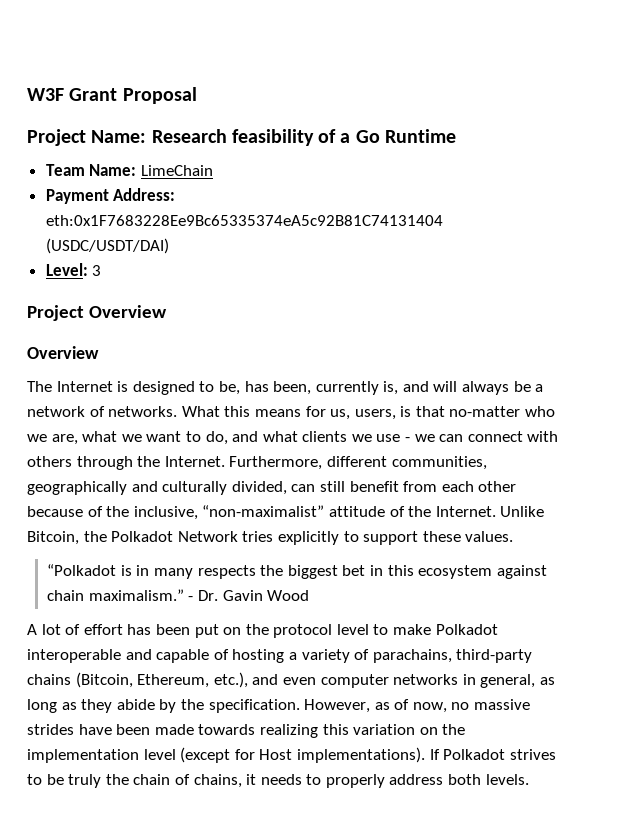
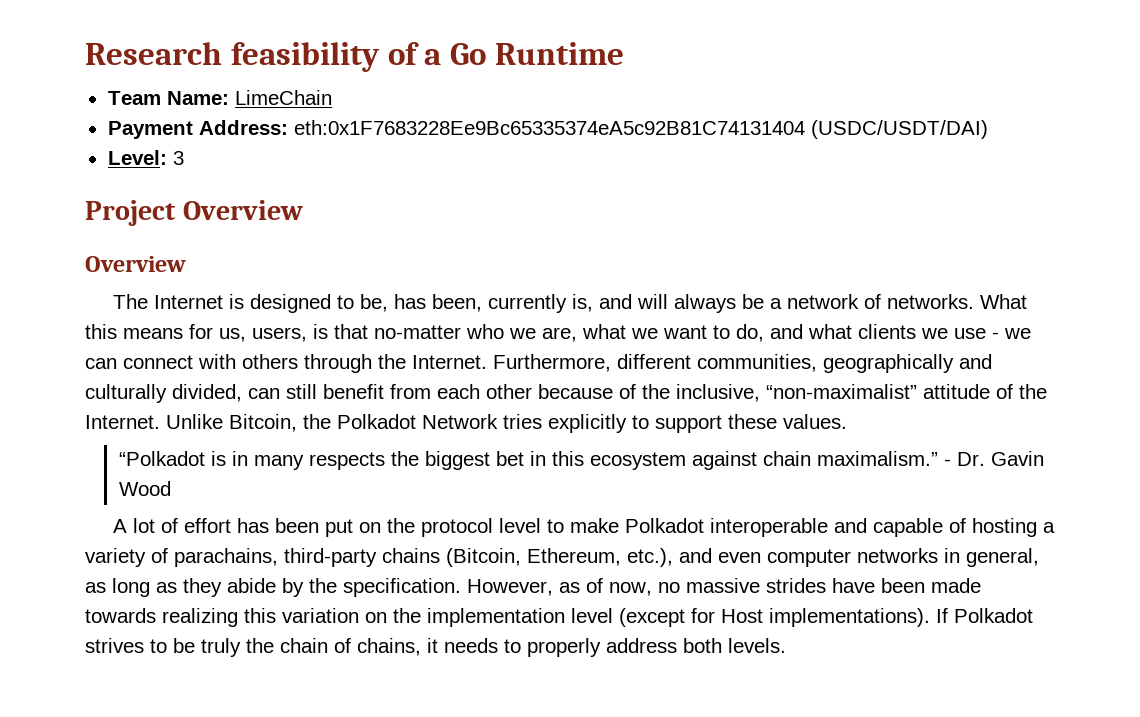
[27,87,197,104] [27,129,147,146] W3F Grant Proposal // Project Name: -> (85, 53) none

